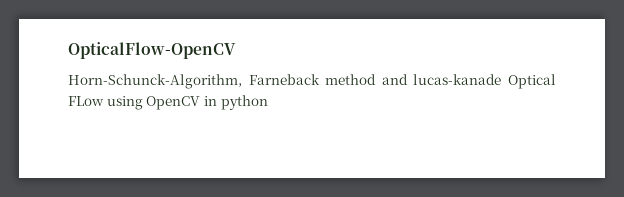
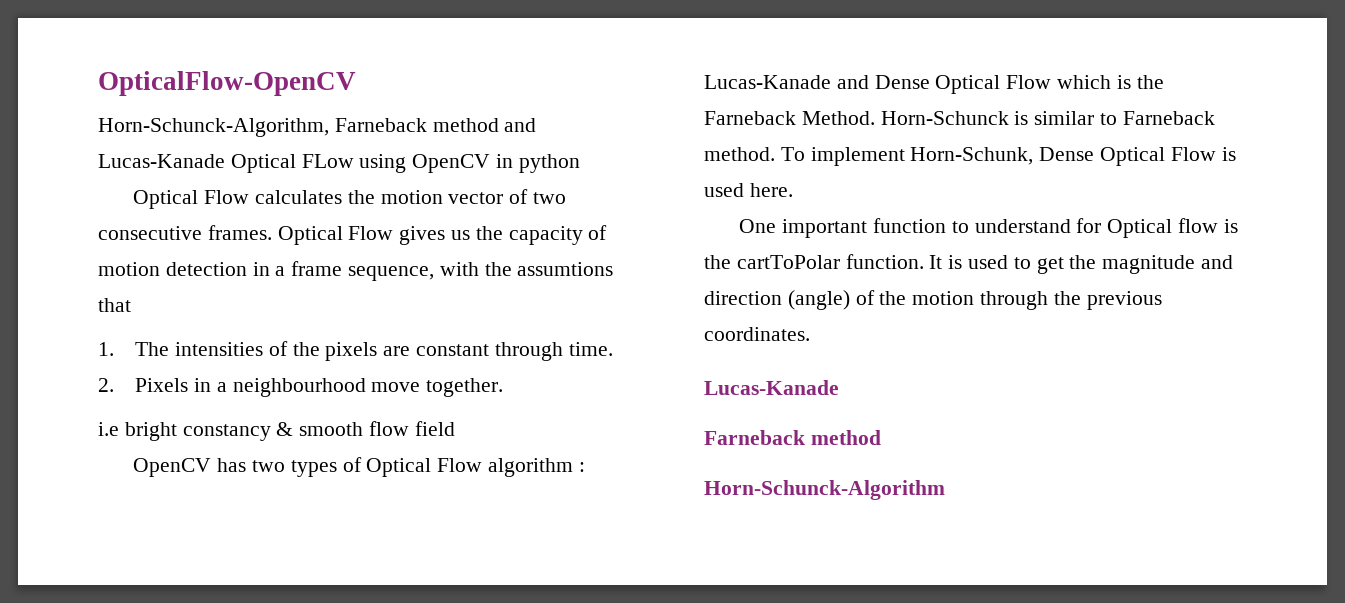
[413,74,502,85] lucas-kanade -> [98,154,225,168] Lucas-Kanade
(268, 102) none -> [133,189,567,209] [98,225,608,245] [98,261,614,281] [98,298,131,312] [98,341,613,361] [98,378,504,397] [98,421,455,441] [133,457,585,477] [704,75,1164,94] [704,111,1215,125] [704,147,1236,166] [704,183,793,197] [739,218,1238,238] [704,254,1234,274] [704,290,1162,310] [704,327,810,341] [704,380,839,395] [704,430,881,445] [704,480,945,500] // Optical Flow calculates the motion vector of two consecutive frames. Optical Flow gives us the capacity of motion detection in a frame sequence, with the assumtions that // 1. The intensities of the pixels are constant through time. // 2. Pixels in a neighbourhood move together. // i.e bright constancy & smooth flow field // OpenCV has two types of Optical Flow algorithm : Lucas-Kanade and Dense Optical Flow which is the Farneback Method. Horn-Schunck is similar to Farneback method. To implement Horn-Schunk, Dense Optical Flow is used here. // One important function to understand for Optical flow is the cartToPolar function. It is used to get the magnitude and direction (angle) of the motion through the previous coordinates. // Lucas-Kanade // Farneback method // Horn-Schunck-Algorithm

